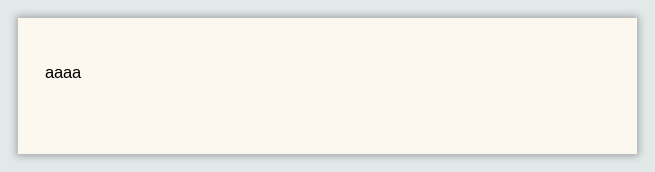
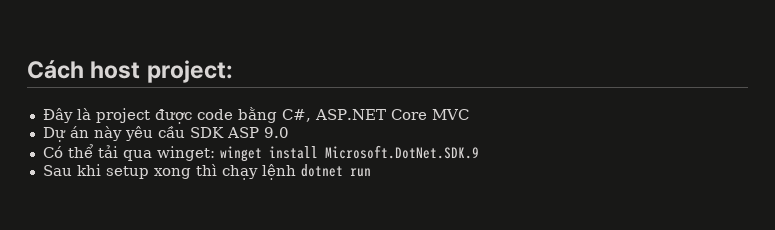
[45,69,82,78] aaaa -> [27,60,233,83] [42,107,469,124] [42,126,289,142] [42,144,479,162] [42,164,371,180] Cách host project: // Đây là project được code bằng C#, ASP.NET Core MVC // Dự án này yêu cầu SDK ASP 9.0 // Có thể tải qua winget: winget install Microsoft.DotNet.SDK.9 // Sau khi setup xong thì chạy lệnh dotnet run

